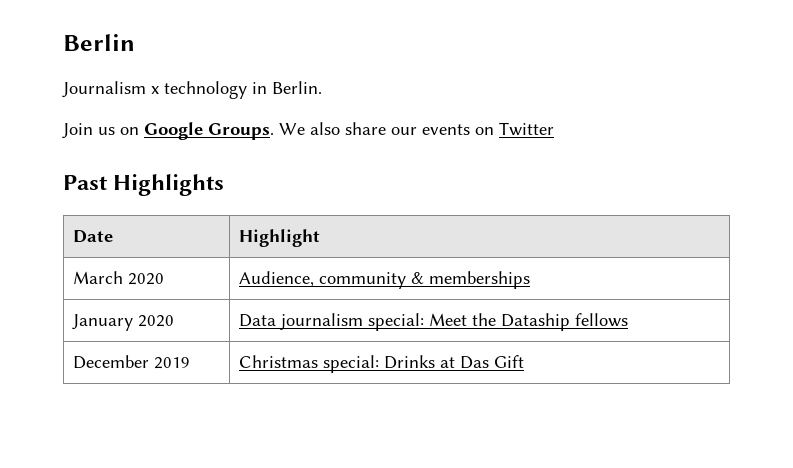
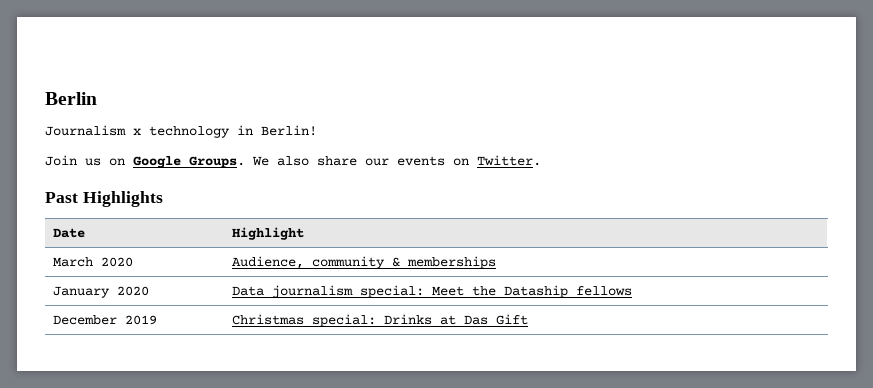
[272,81,322,94] Berlin. -> [261,125,317,136] Berlin!
[499,122,554,136] Twitter -> [477,155,541,166] Twitter.

